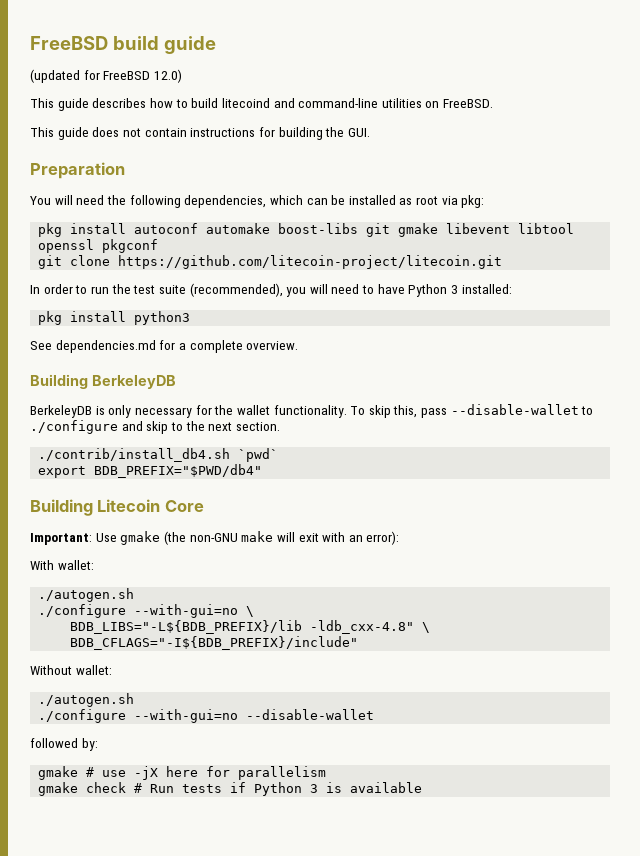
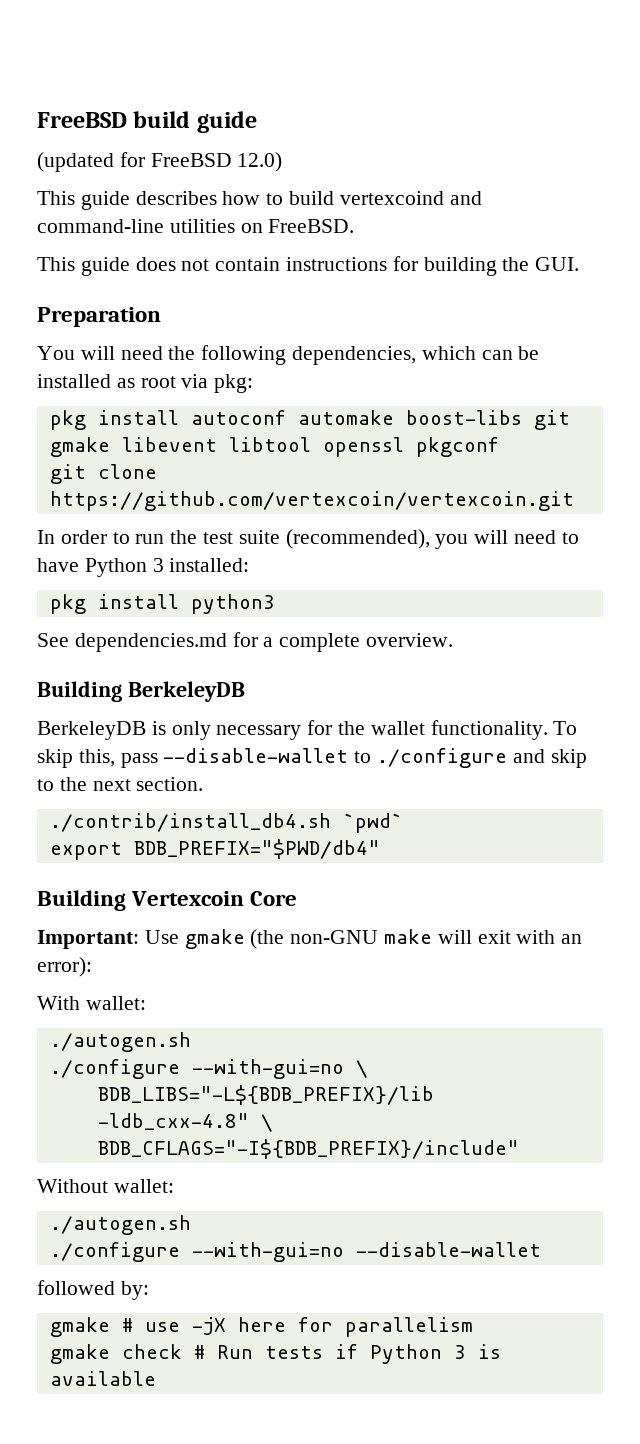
[221,98,270,108] litecoind -> [339,191,444,205] vertexcoind
[118,255,503,269] https://github.com/litecoin-project/litecoin.git -> [49,491,574,511] https://github.com/vertexcoin/vertexcoin.git
[97,499,161,512] Litecoin -> [131,891,245,906] Vertexcoin

